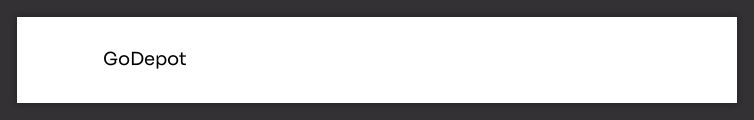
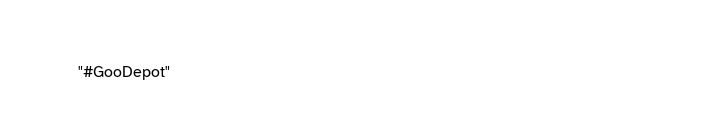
[103,51,187,69] GoDepot -> [78,66,170,80] "#GooDepot"

